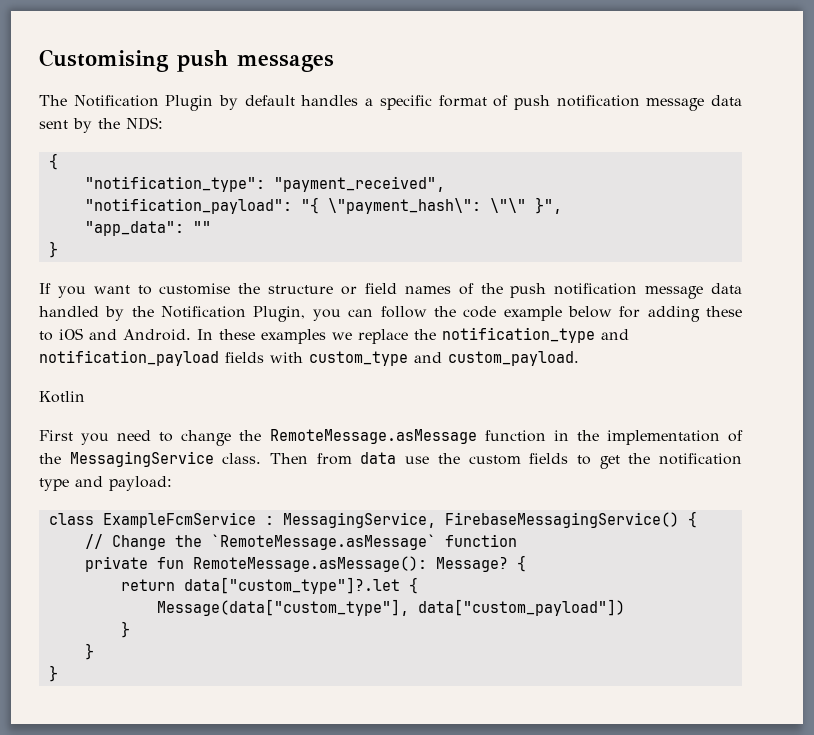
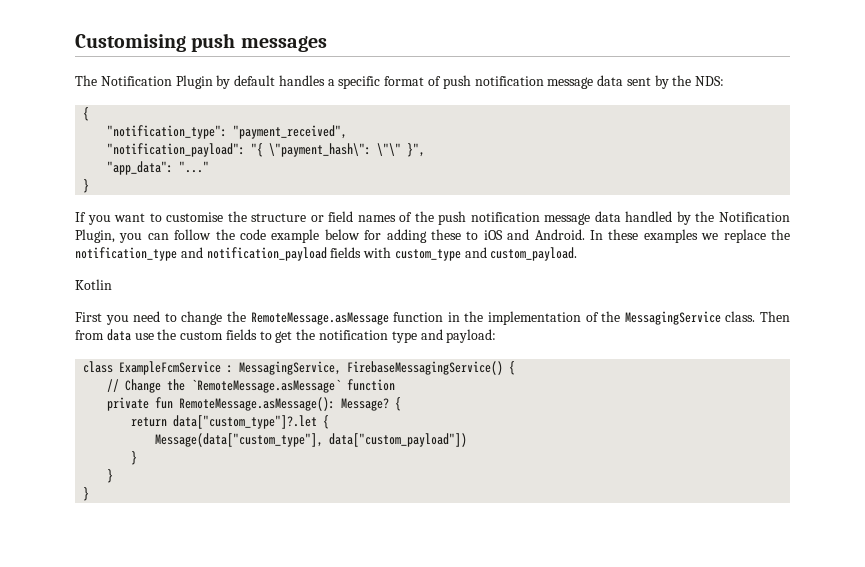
[192,221,211,233] "" -> [179,161,210,173] "..."

